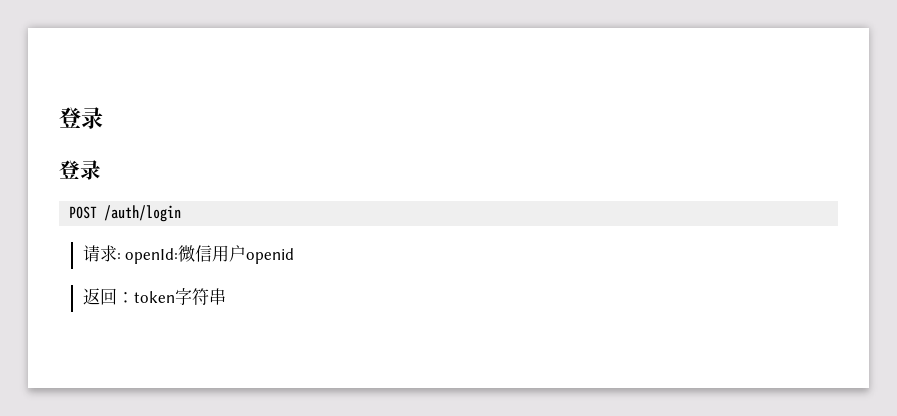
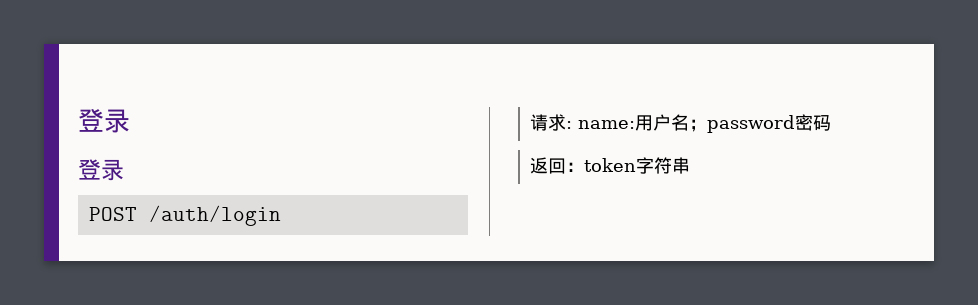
[125,245,295,264] openId:微信用户openid -> [578,114,832,133] name:用户名；password密码

